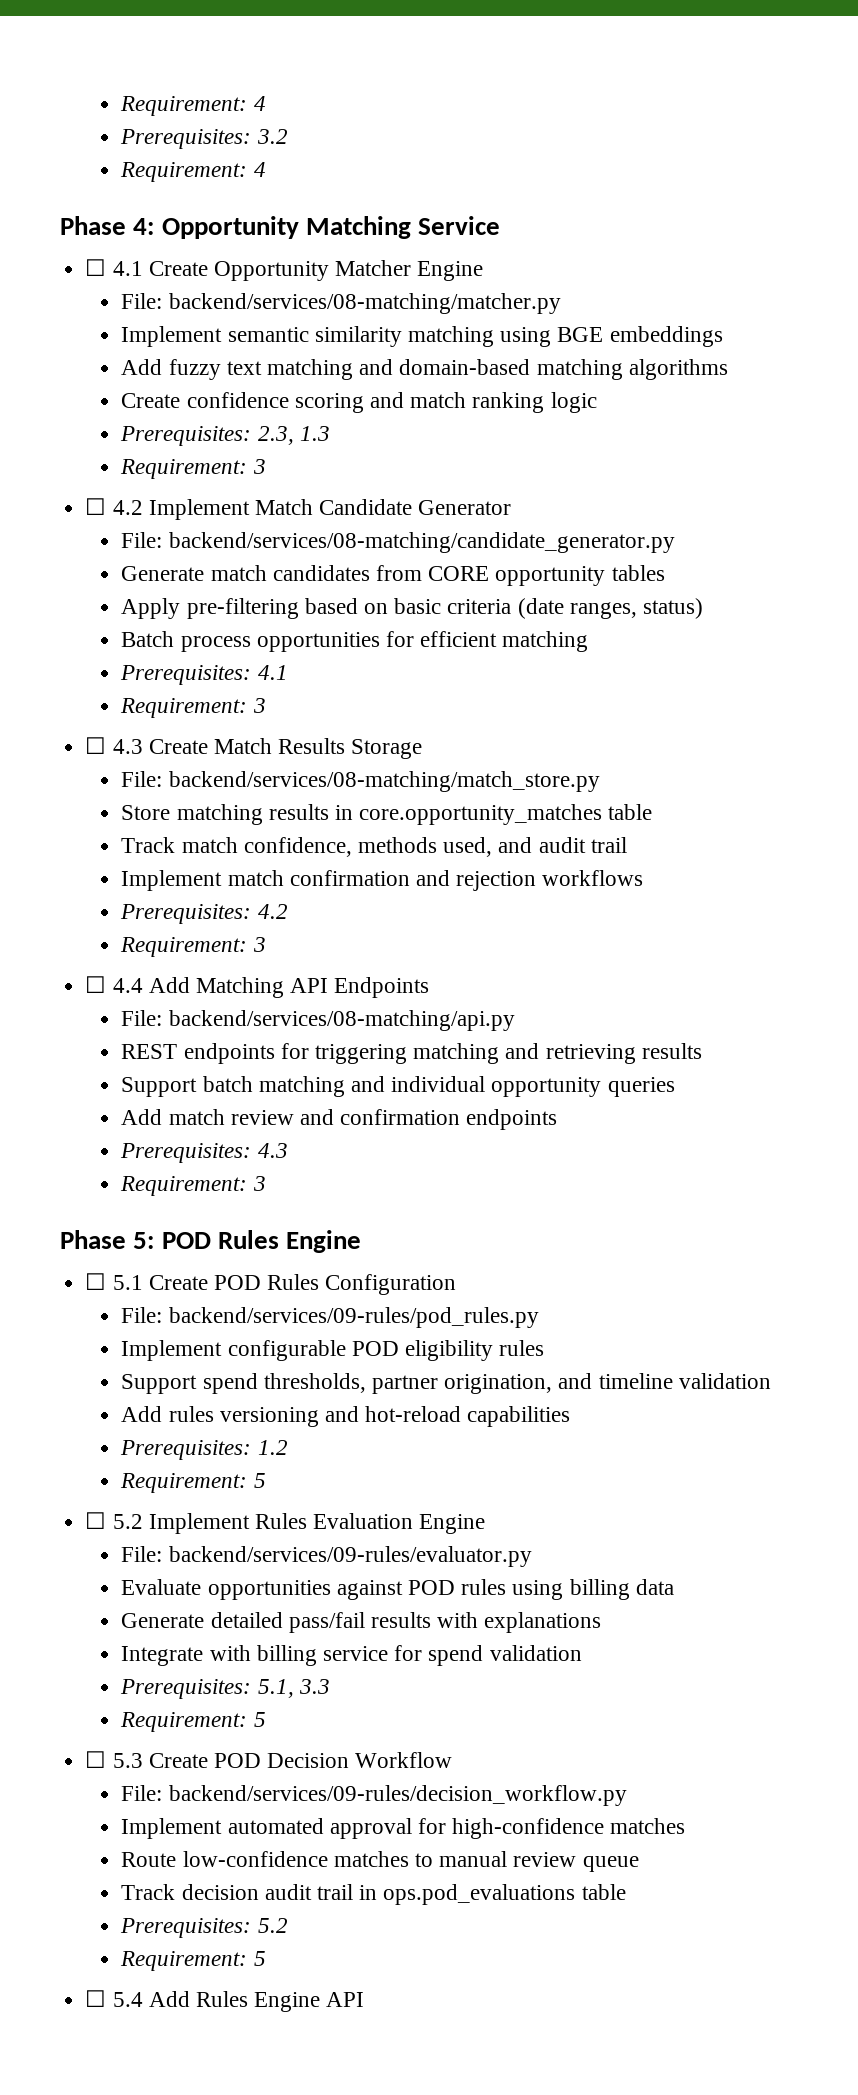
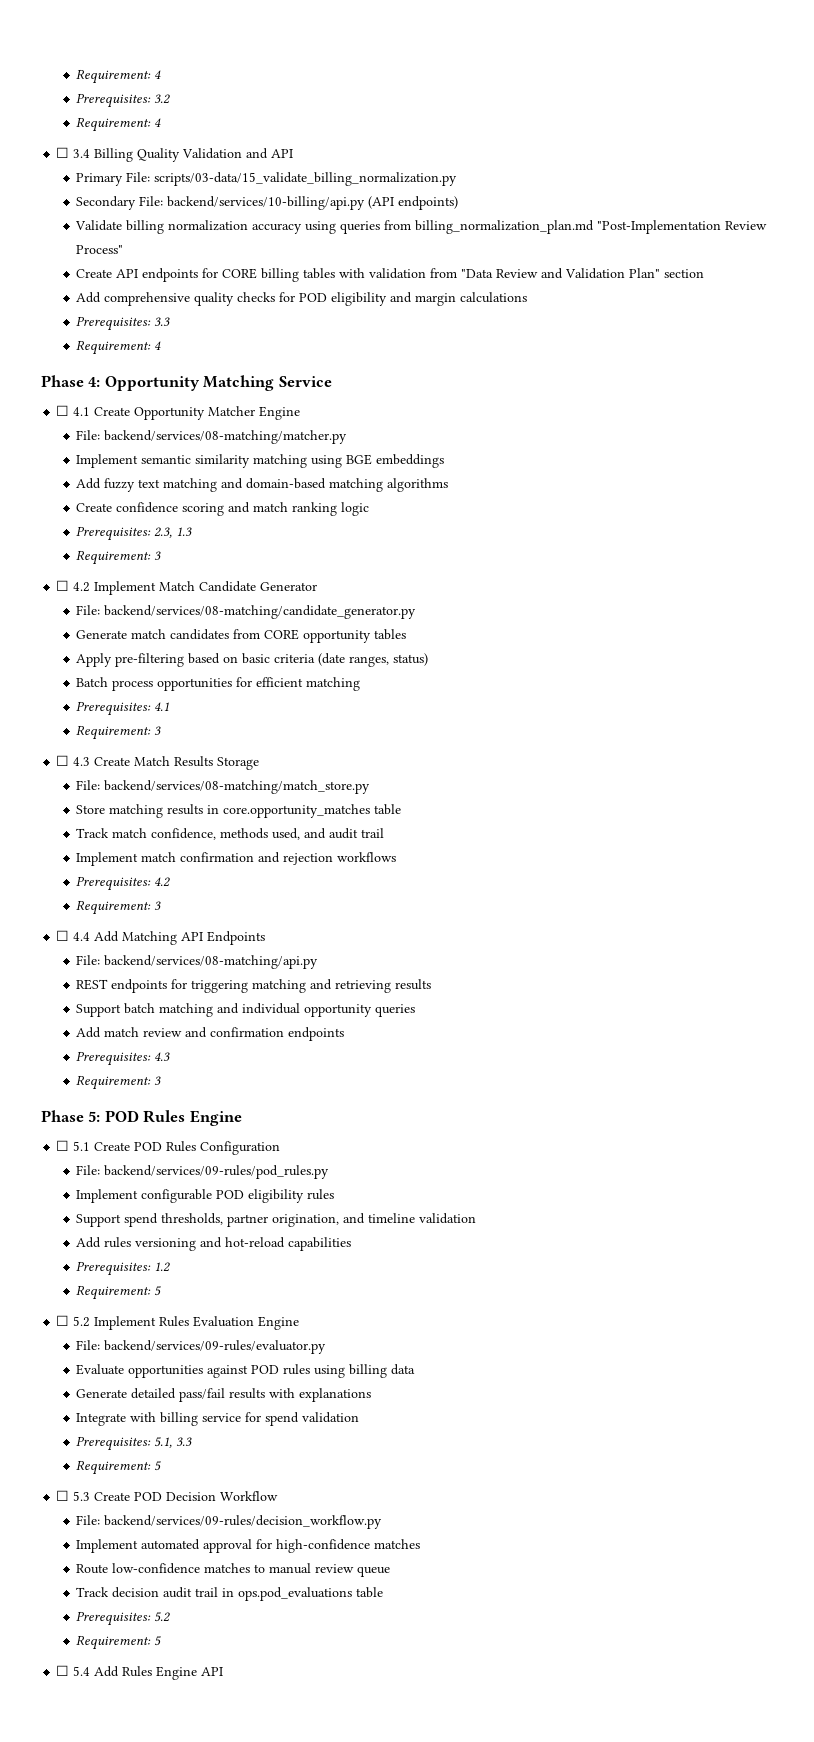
(266, 169) none -> [56,147,294,162] [76,172,458,186] [76,196,459,210] [75,220,768,234] [76,245,124,254] [76,268,705,282] [76,292,528,306] [76,316,171,331] [76,340,162,355] // ☐ 3.4 Billing Quality Validation and API // Primary File: scripts/03-data/15_validate_billing_normalization.py // Secondary File: backend/services/10-billing/api.py (API endpoints) // Validate billing normalization accuracy using queries from billing_normalization_plan.md "Post-Implementation Review Process" // Create API endpoints for CORE billing tables with validation from "Data Review and Validation Plan" section // Add comprehensive quality checks for POD eligibility and margin calculations // Prerequisites: 3.3 // Requirement: 4

